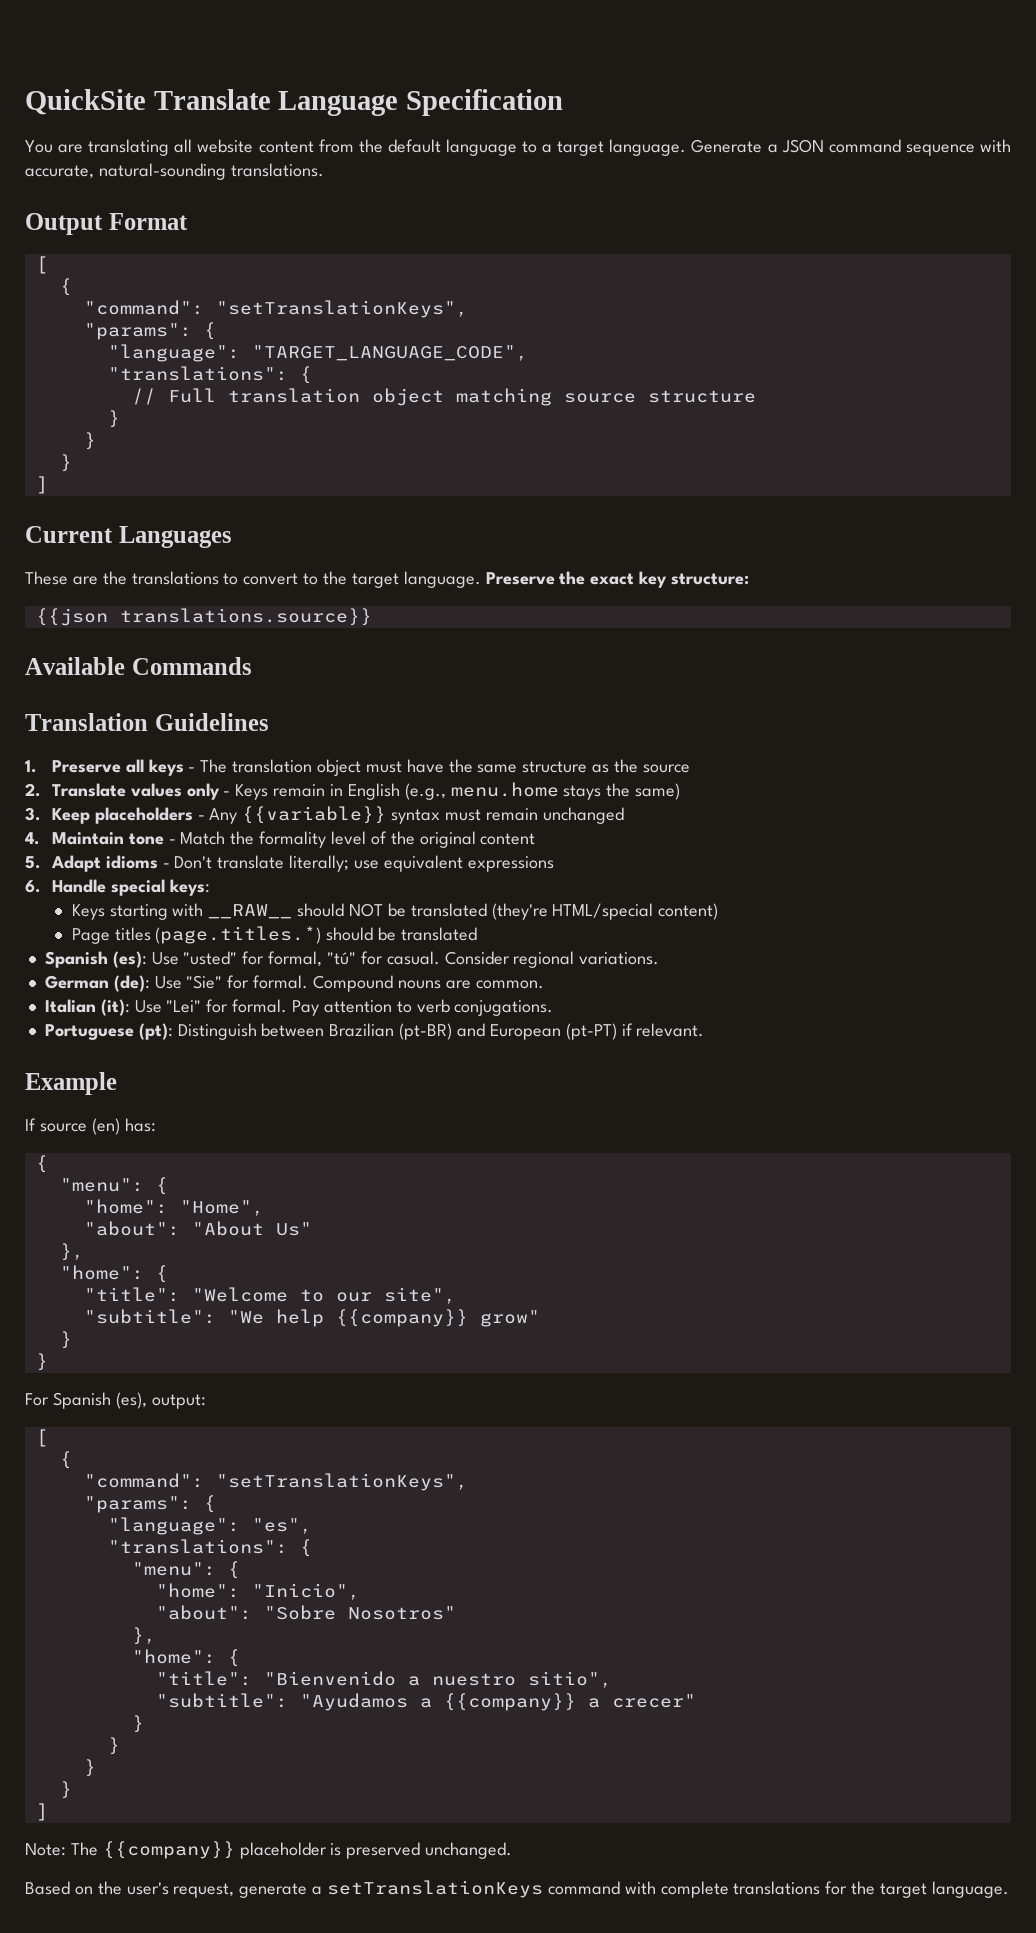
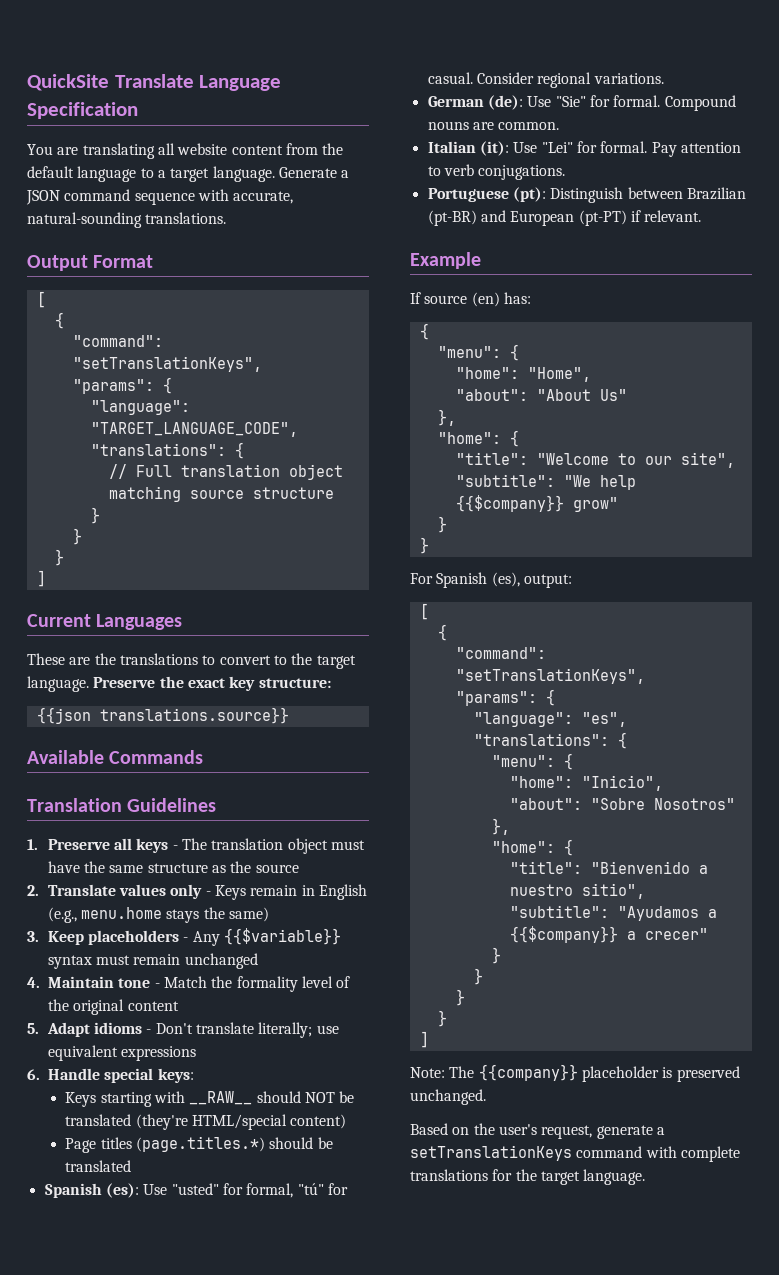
[242,806,387,824] {{variable}} -> [223,928,341,945] {{$variable}}
[335,1309,468,1327] {{company}} -> [455,495,564,512] {{$company}}
[443,1693,576,1711] {{company}} -> [509,926,618,943] {{$company}}

